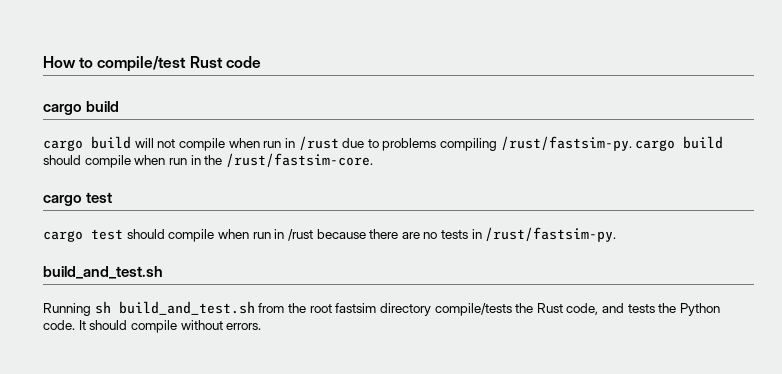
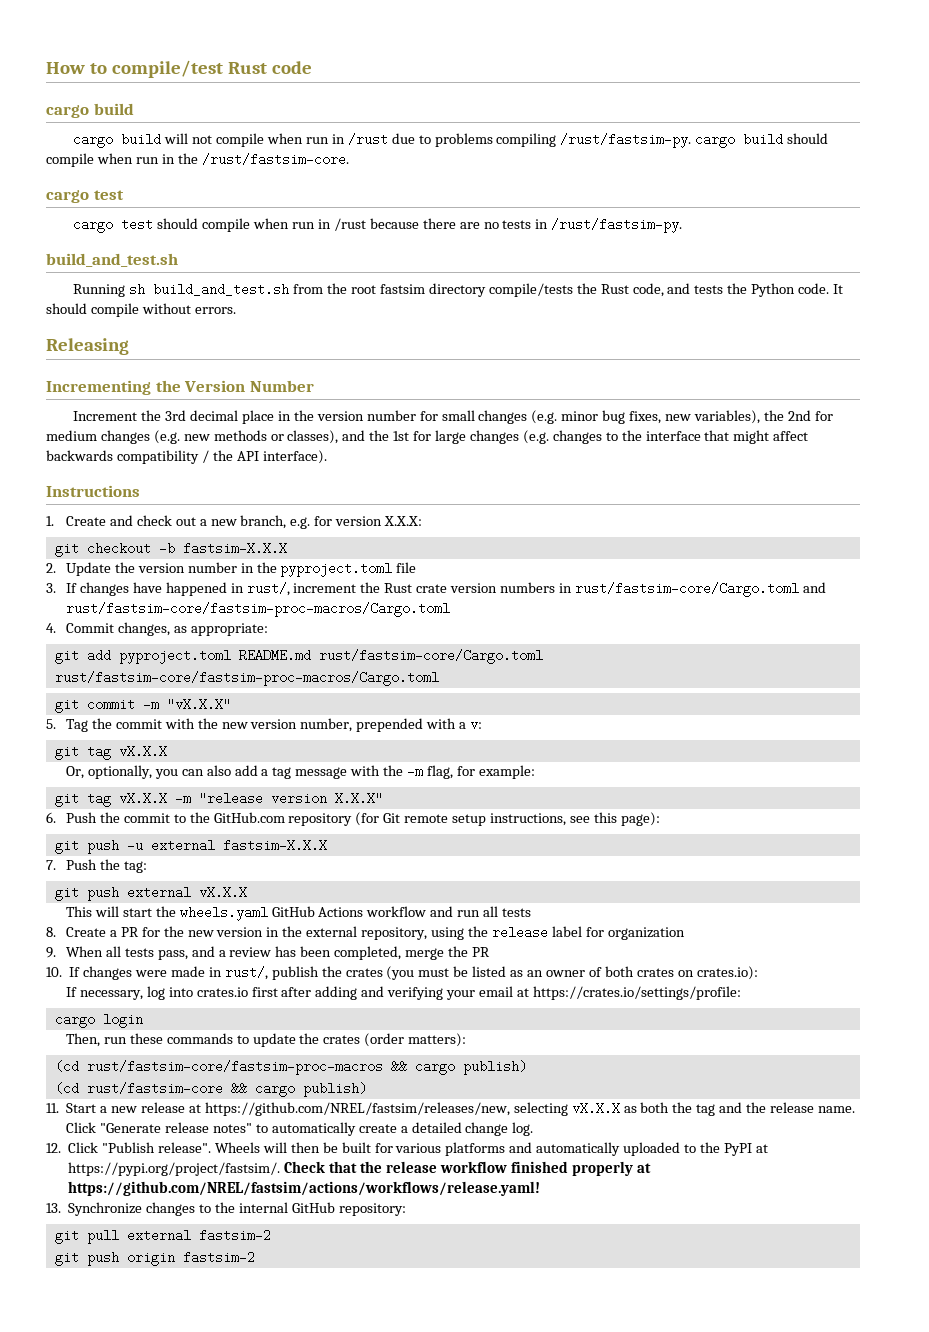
(262, 326) none -> [46,338,129,355] [46,380,314,395] [73,410,833,424] [46,430,809,444] [46,450,327,464] [46,485,140,497] [46,515,423,529] [54,542,287,557] [46,562,417,577] [46,582,826,597] [65,602,450,617] [46,622,268,636] [54,649,543,664] [54,671,439,686] [54,698,231,713] [46,718,482,732] [54,745,167,760] [65,765,535,779] [54,792,383,807] [46,812,660,826] [54,839,327,854] [46,859,147,873] [54,886,247,901] [65,906,531,921] [46,926,685,940] [46,946,490,960] [46,966,758,980] [65,986,741,1000] [54,1013,143,1028] [65,1033,467,1047] [54,1060,527,1075] [54,1082,367,1097] [46,1102,855,1116] [66,1122,534,1136] [46,1142,768,1156] [68,1161,651,1176] [68,1181,541,1196] [46,1202,406,1216] [54,1229,271,1244] [54,1251,255,1266] // Releasing // Incrementing the Version Number // Increment the 3rd decimal place in the version number for small changes (e.g. minor bug fixes, new variables), the 2nd for medium changes (e.g. new methods or classes), and the 1st for large changes (e.g. changes to the interface that might affect backwards compatibility / the API interface). // Instructions // 1. Create and check out a new branch, e.g. for version X.X.X: // git checkout -b fastsim-X.X.X // 2. Update the version number in the pyproject.toml file // 3. If changes have happened in rust/, increment the Rust crate version numbers in rust/fastsim-core/Cargo.toml and rust/fastsim-core/fastsim-proc-macros/Cargo.toml // 4. Commit changes, as appropriate: // git add pyproject.toml README.md rust/fastsim-core/Cargo.toml rust/fastsim-core/fastsim-proc-macros/Cargo.toml // git commit -m "vX.X.X" // 5. Tag the commit with the new version number, prepended with a v: // git tag vX.X.X // Or, optionally, you can also add a tag message with the -m flag, for example: // git tag vX.X.X -m "release version X.X.X" // 6. Push the commit to the GitHub.com repository (for Git remote setup instructions, see this page): // git push -u external fastsim-X.X.X // 7. Push the tag: // git push external vX.X.X // This will start the wheels.yaml GitHub Actions workflow and run all tests // 8. Create a PR for the new version in the external repository, using the release label for organization // 9. When all tests pass, and a review has been completed, merge the PR // 10. If changes were made in rust/, publish the crates (you must be listed as an owner of both crates on crates.io): // If necessary, log into crates.io first after adding and verifying your email at https://crates.io/settings/profile: // cargo login // Then, run these commands to update the crates (order matters): // (cd rust/fastsim-core/fastsim-proc-macros && cargo publish) // (cd rust/fastsim-core && cargo publish) // 11. Start a new release at https://github.com/NREL/fastsim/releases/new, selecting vX.X.X as both the tag and the release name. Click "Generate release notes" to automatically create a detailed change log. // 12. Click "Publish release". Wheels will then be built for various platforms and automatically uploaded to the PyPI at https://pypi.org/project/fastsim/. Check that the release workflow finished properly at https://github.com/NREL/fastsim/actions/workflows/release.yaml! // 13. Synchronize changes to the internal GitHub repository: // git pull external fastsim-2 // git push origin fastsim-2

